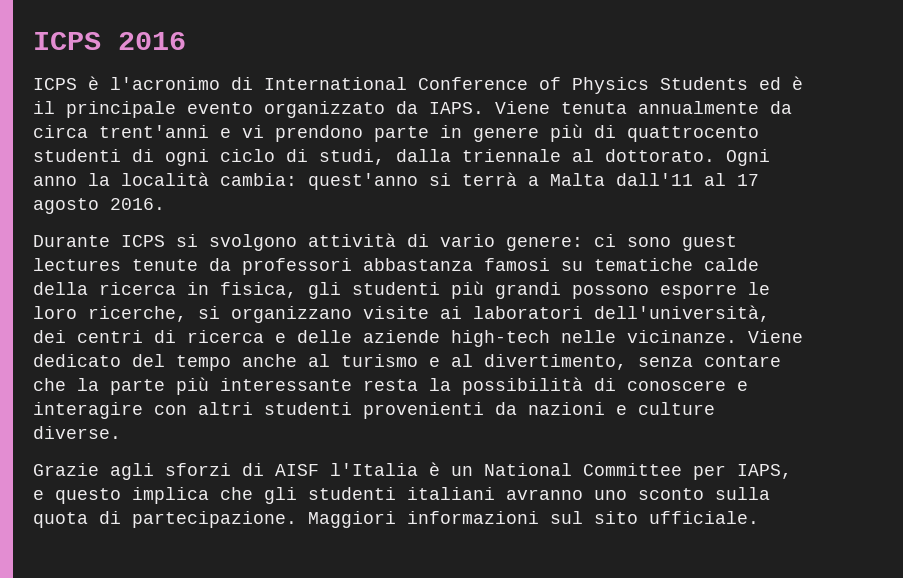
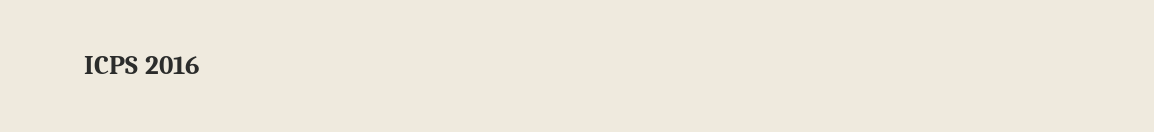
[33,76,803,94] [33,101,792,118] [33,124,759,142] [33,149,770,166] [33,172,759,190] [33,198,165,214] [33,233,737,251] [33,258,759,275] [33,281,770,299] [33,305,770,323] [33,330,803,347] [33,354,781,371] [33,377,748,395] [33,402,715,419] [33,426,121,439] [33,462,792,480] [33,487,770,504] [33,511,759,528] // ICPS è l'acronimo di International Conference of Physics Students ed è il principale evento organizzato da IAPS. Viene tenuta annualmente da circa trent'anni e vi prendono parte in genere più di quattrocento studenti di ogni ciclo di studi, dalla triennale al dottorato. Ogni anno la località cambia: quest'anno si terrà a Malta dall'11 al 17 agosto 2016. // Durante ICPS si svolgono attività di vario genere: ci sono guest lectures tenute da professori abbastanza famosi su tematiche calde della ricerca in fisica, gli studenti più grandi possono esporre le loro ricerche, si organizzano visite ai laboratori dell'università, dei centri di ricerca e delle aziende high-tech nelle vicinanze. Viene dedicato del tempo anche al turismo e al divertimento, senza contare che la parte più interessante resta la possibilità di conoscere e interagire con altri studenti provenienti da nazioni e culture diverse. // Grazie agli sforzi di AISF l'Italia è un National Committee per IAPS, e questo implica che gli studenti italiani avranno uno sconto sulla quota di partecipazione. Maggiori informazioni sul sito ufficiale. -> (201, 65) none

